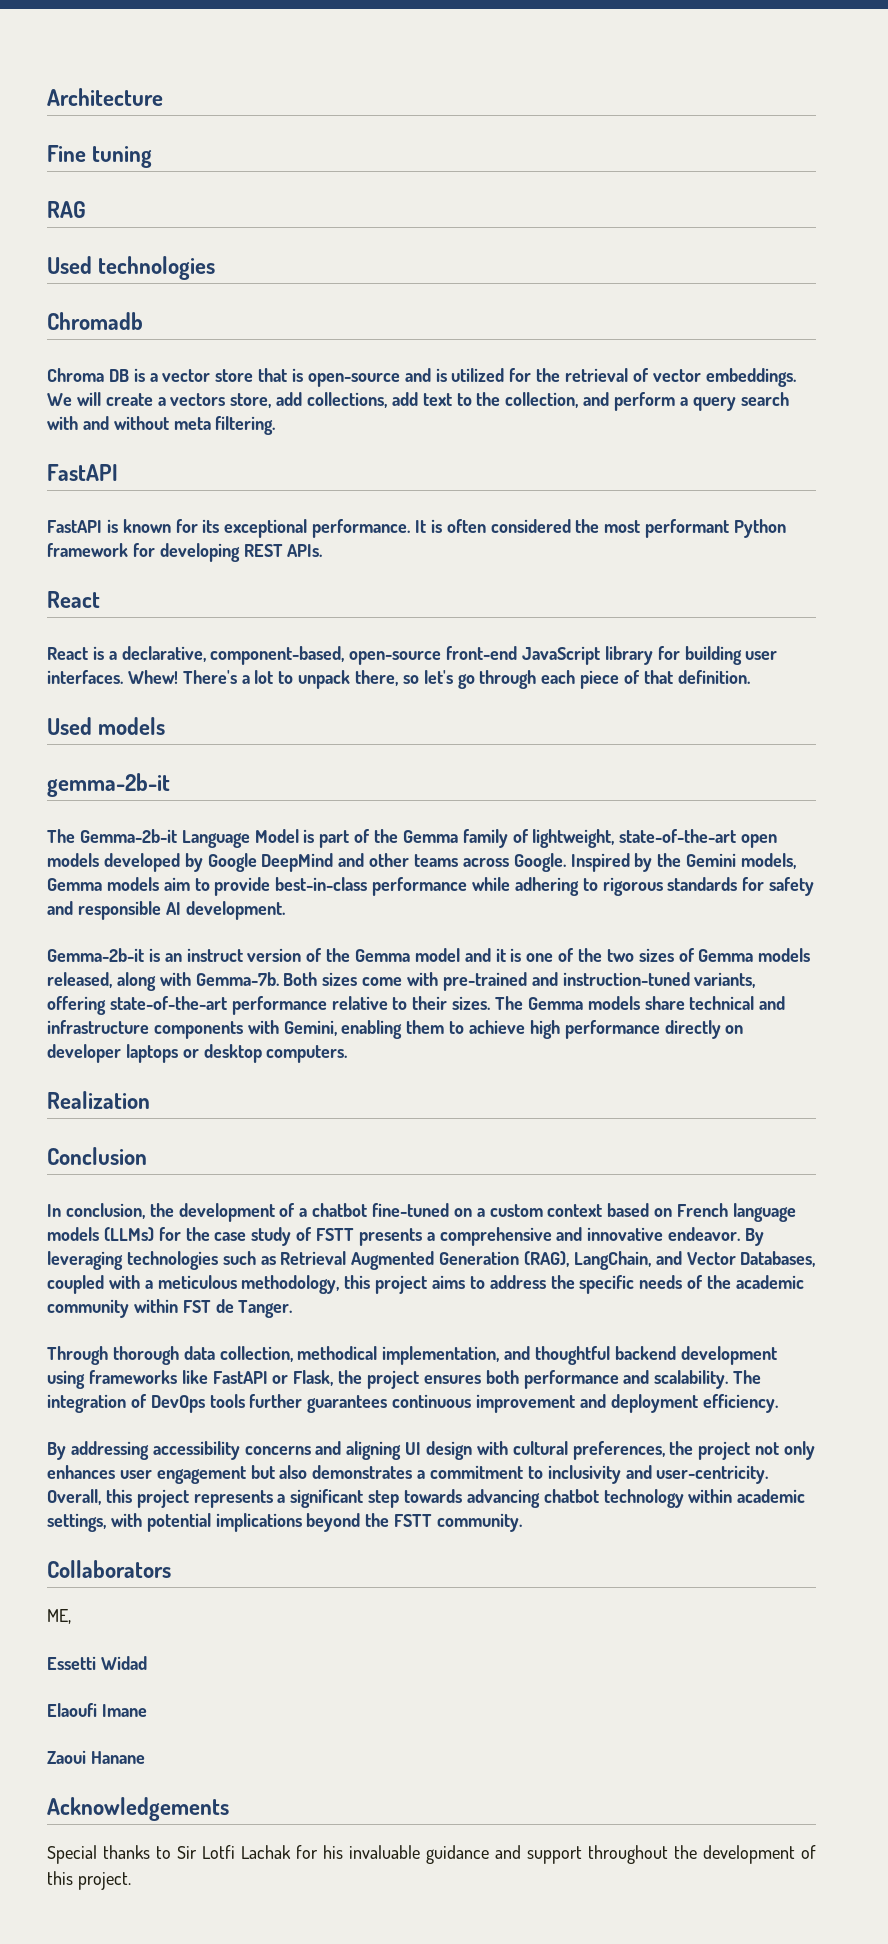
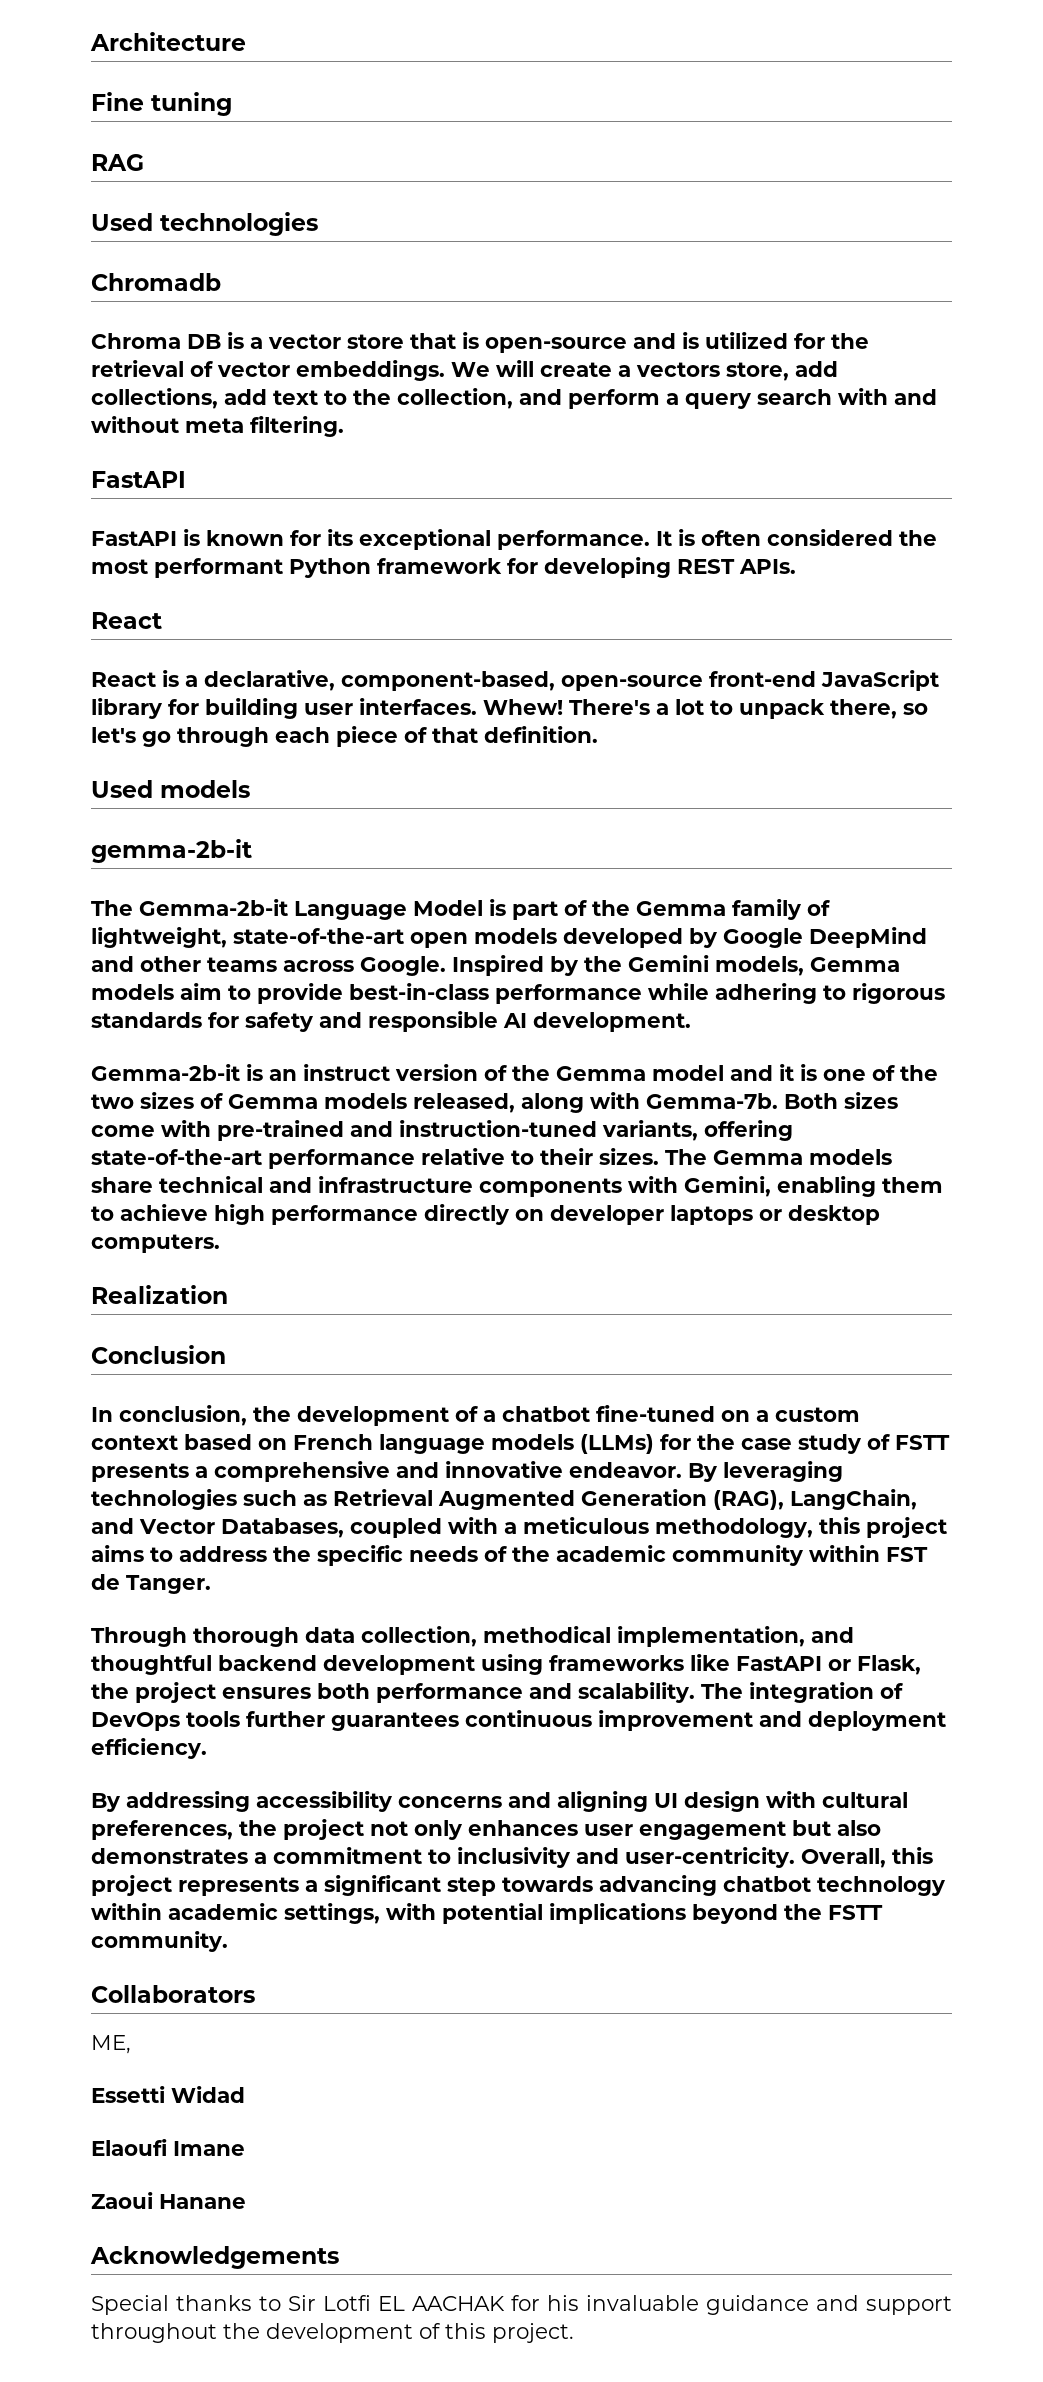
[241,1845,291,1859] Lachak -> [378,2296,505,2311] EL AACHAK

